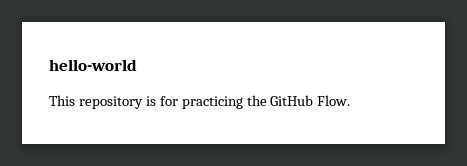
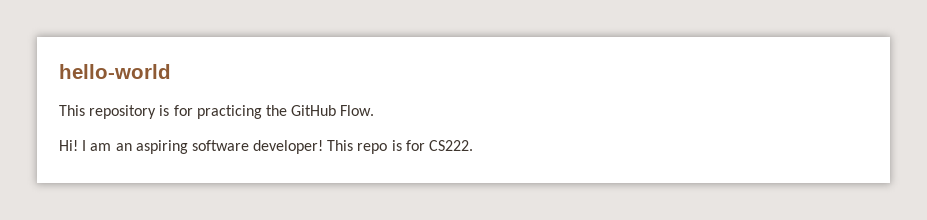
(351, 100) none -> [59,140,474,154] // Hi! I am an aspiring software developer! This repo is for CS222.

